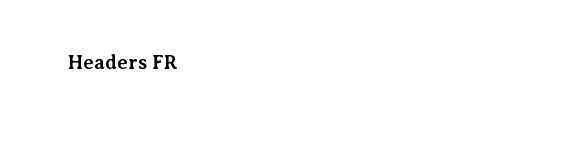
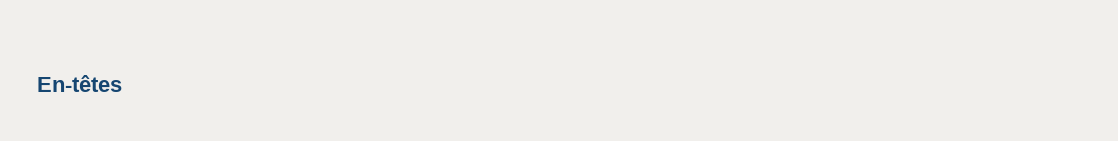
[68,54,179,69] Headers FR -> [37,75,122,92] En-têtes

